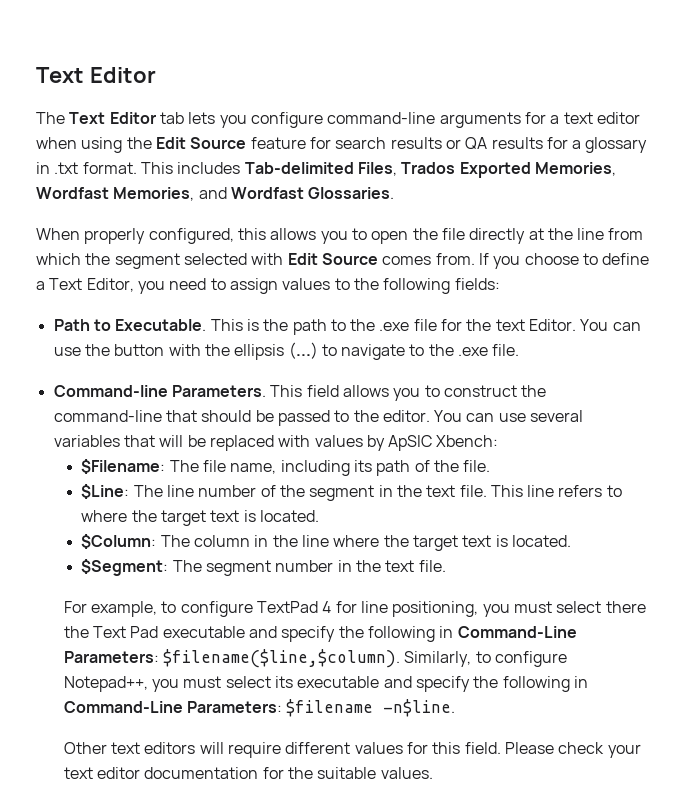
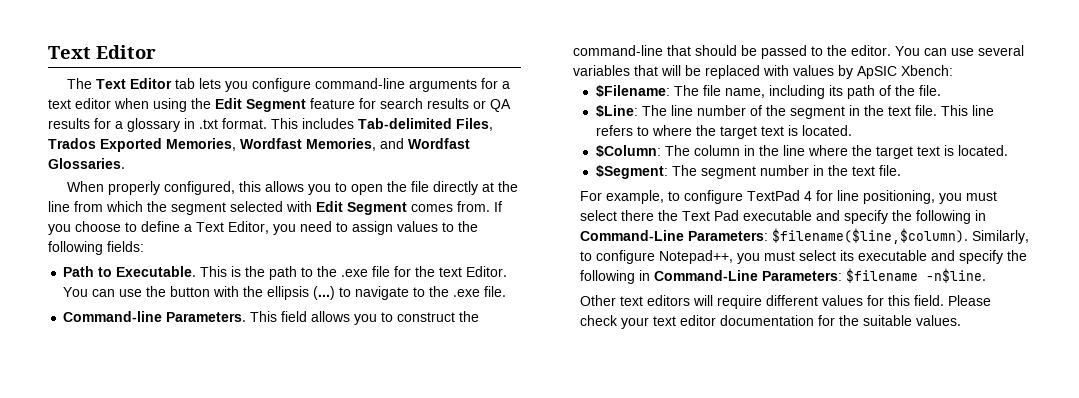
[190,137,247,149] Source -> [246,99,306,112] Segment
[321,253,378,265] Source -> [347,202,407,215] Segment

